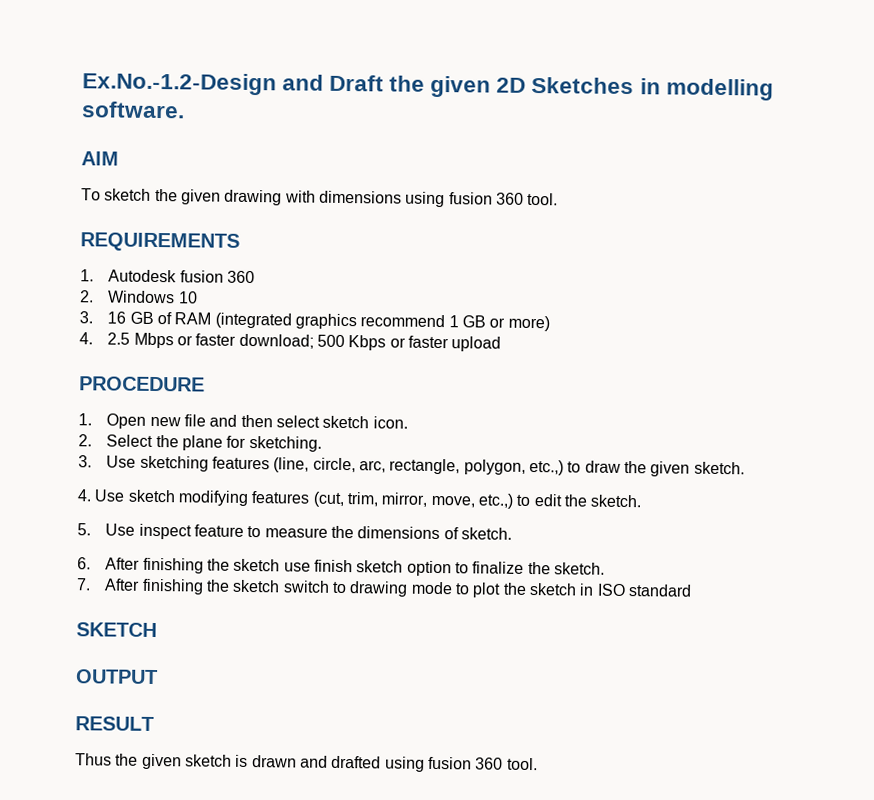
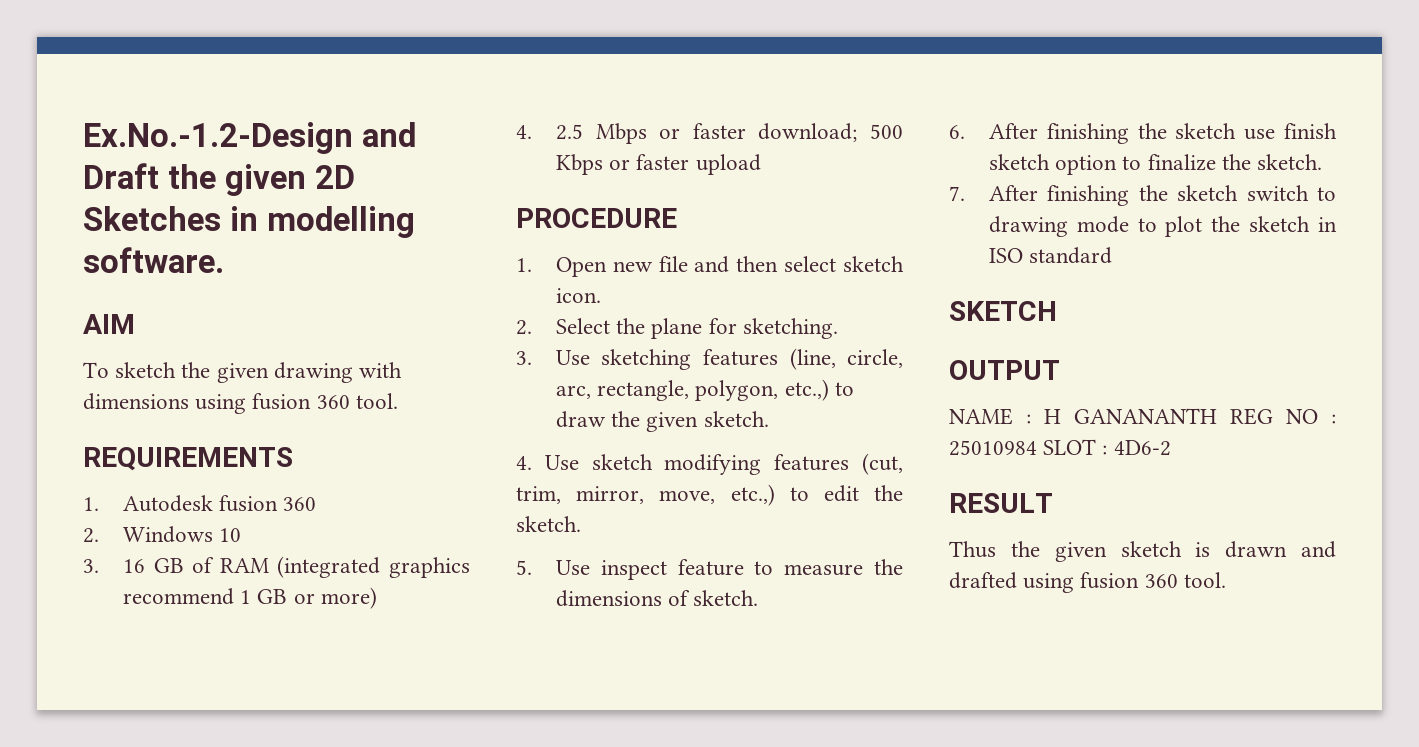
(158, 677) none -> [949,408,1336,425] [949,439,1171,456] // NAME : H GANANANTH REG NO : 25010984 SLOT : 4D6-2

